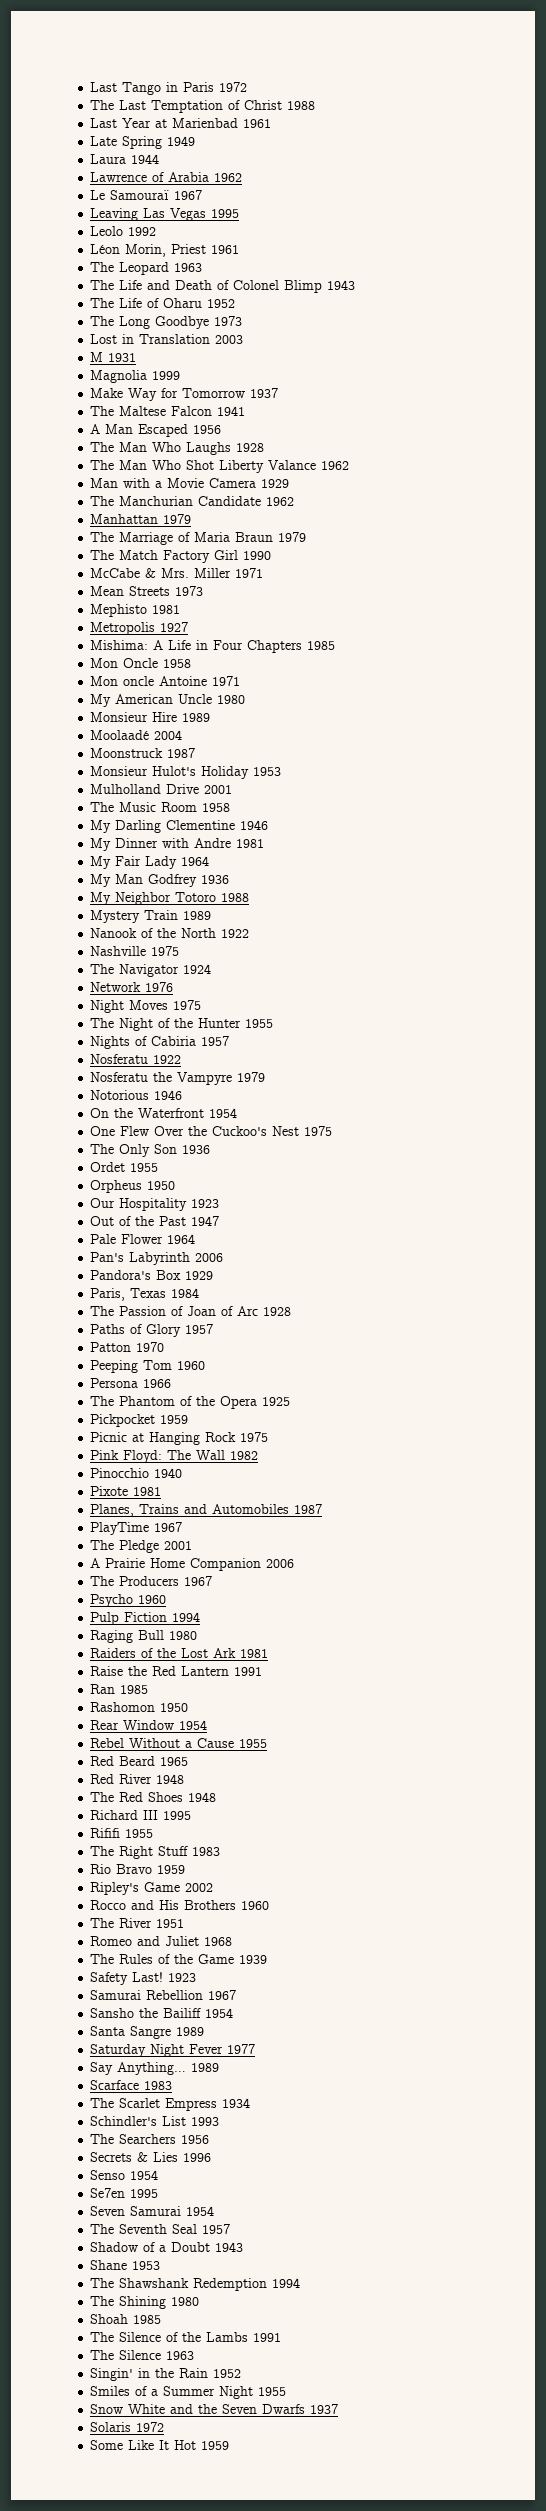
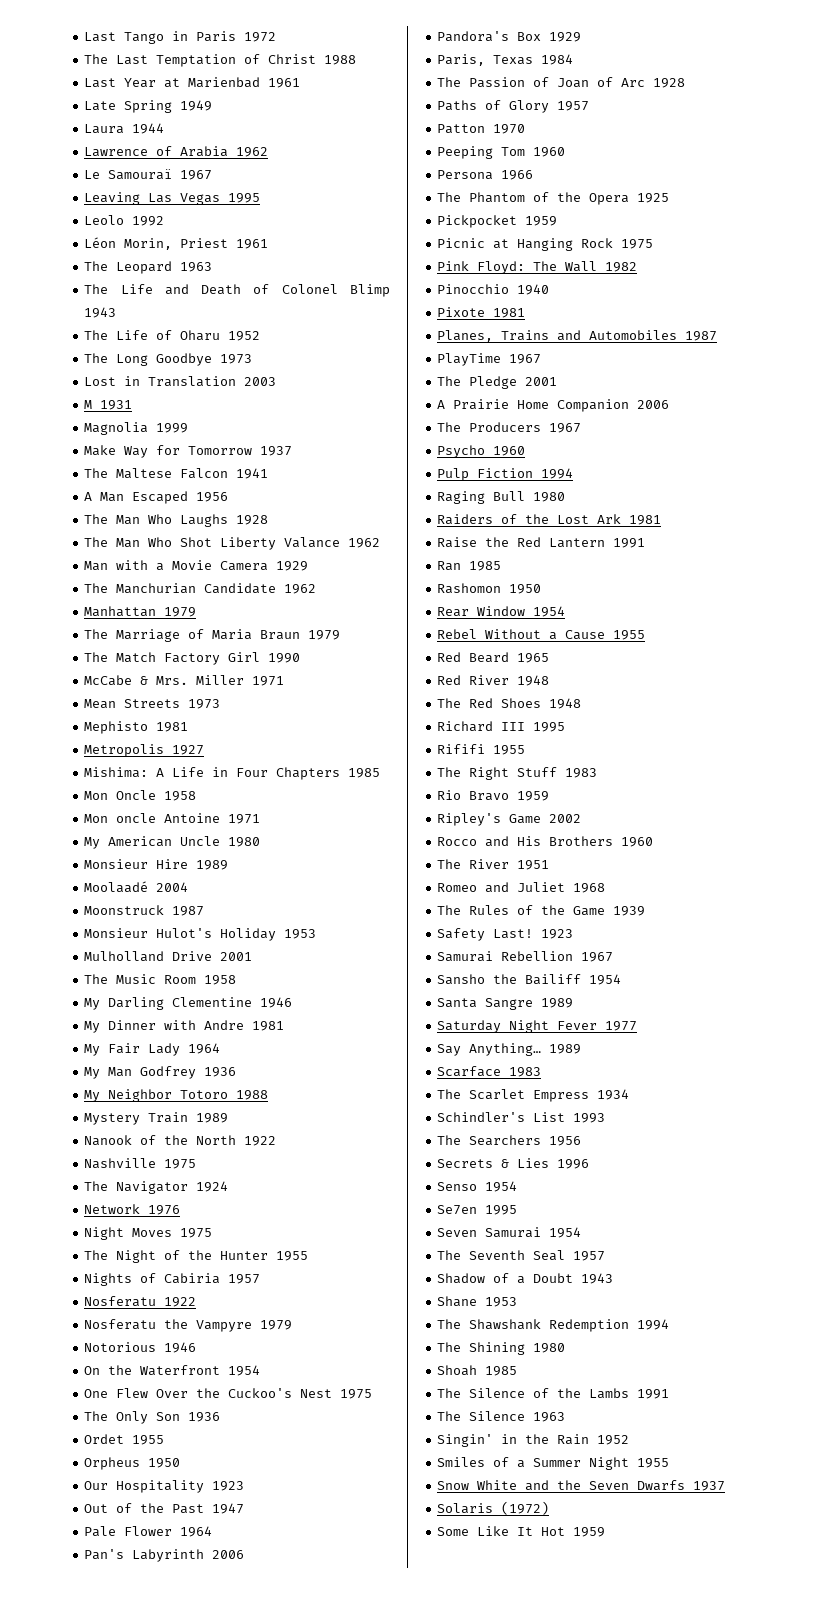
[136,2422,165,2432] 1972 -> [501,1501,550,1515] (1972)

